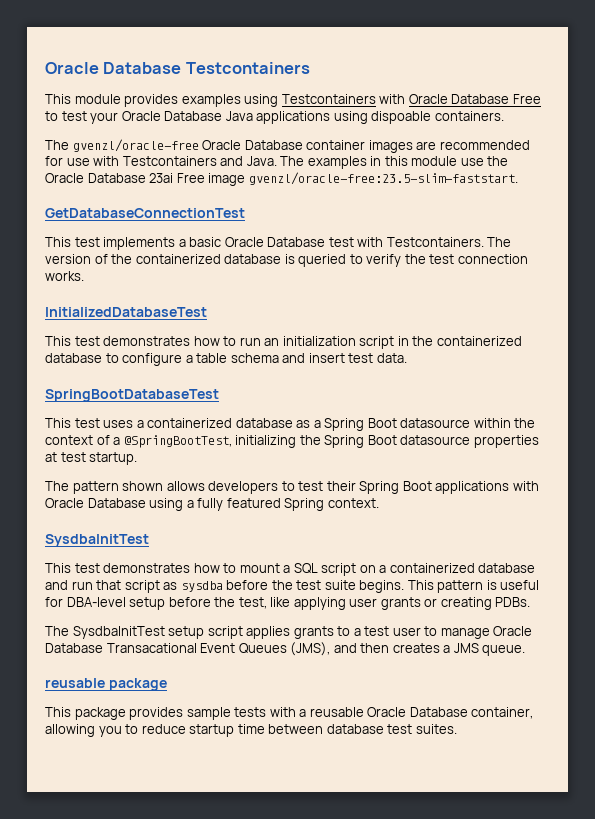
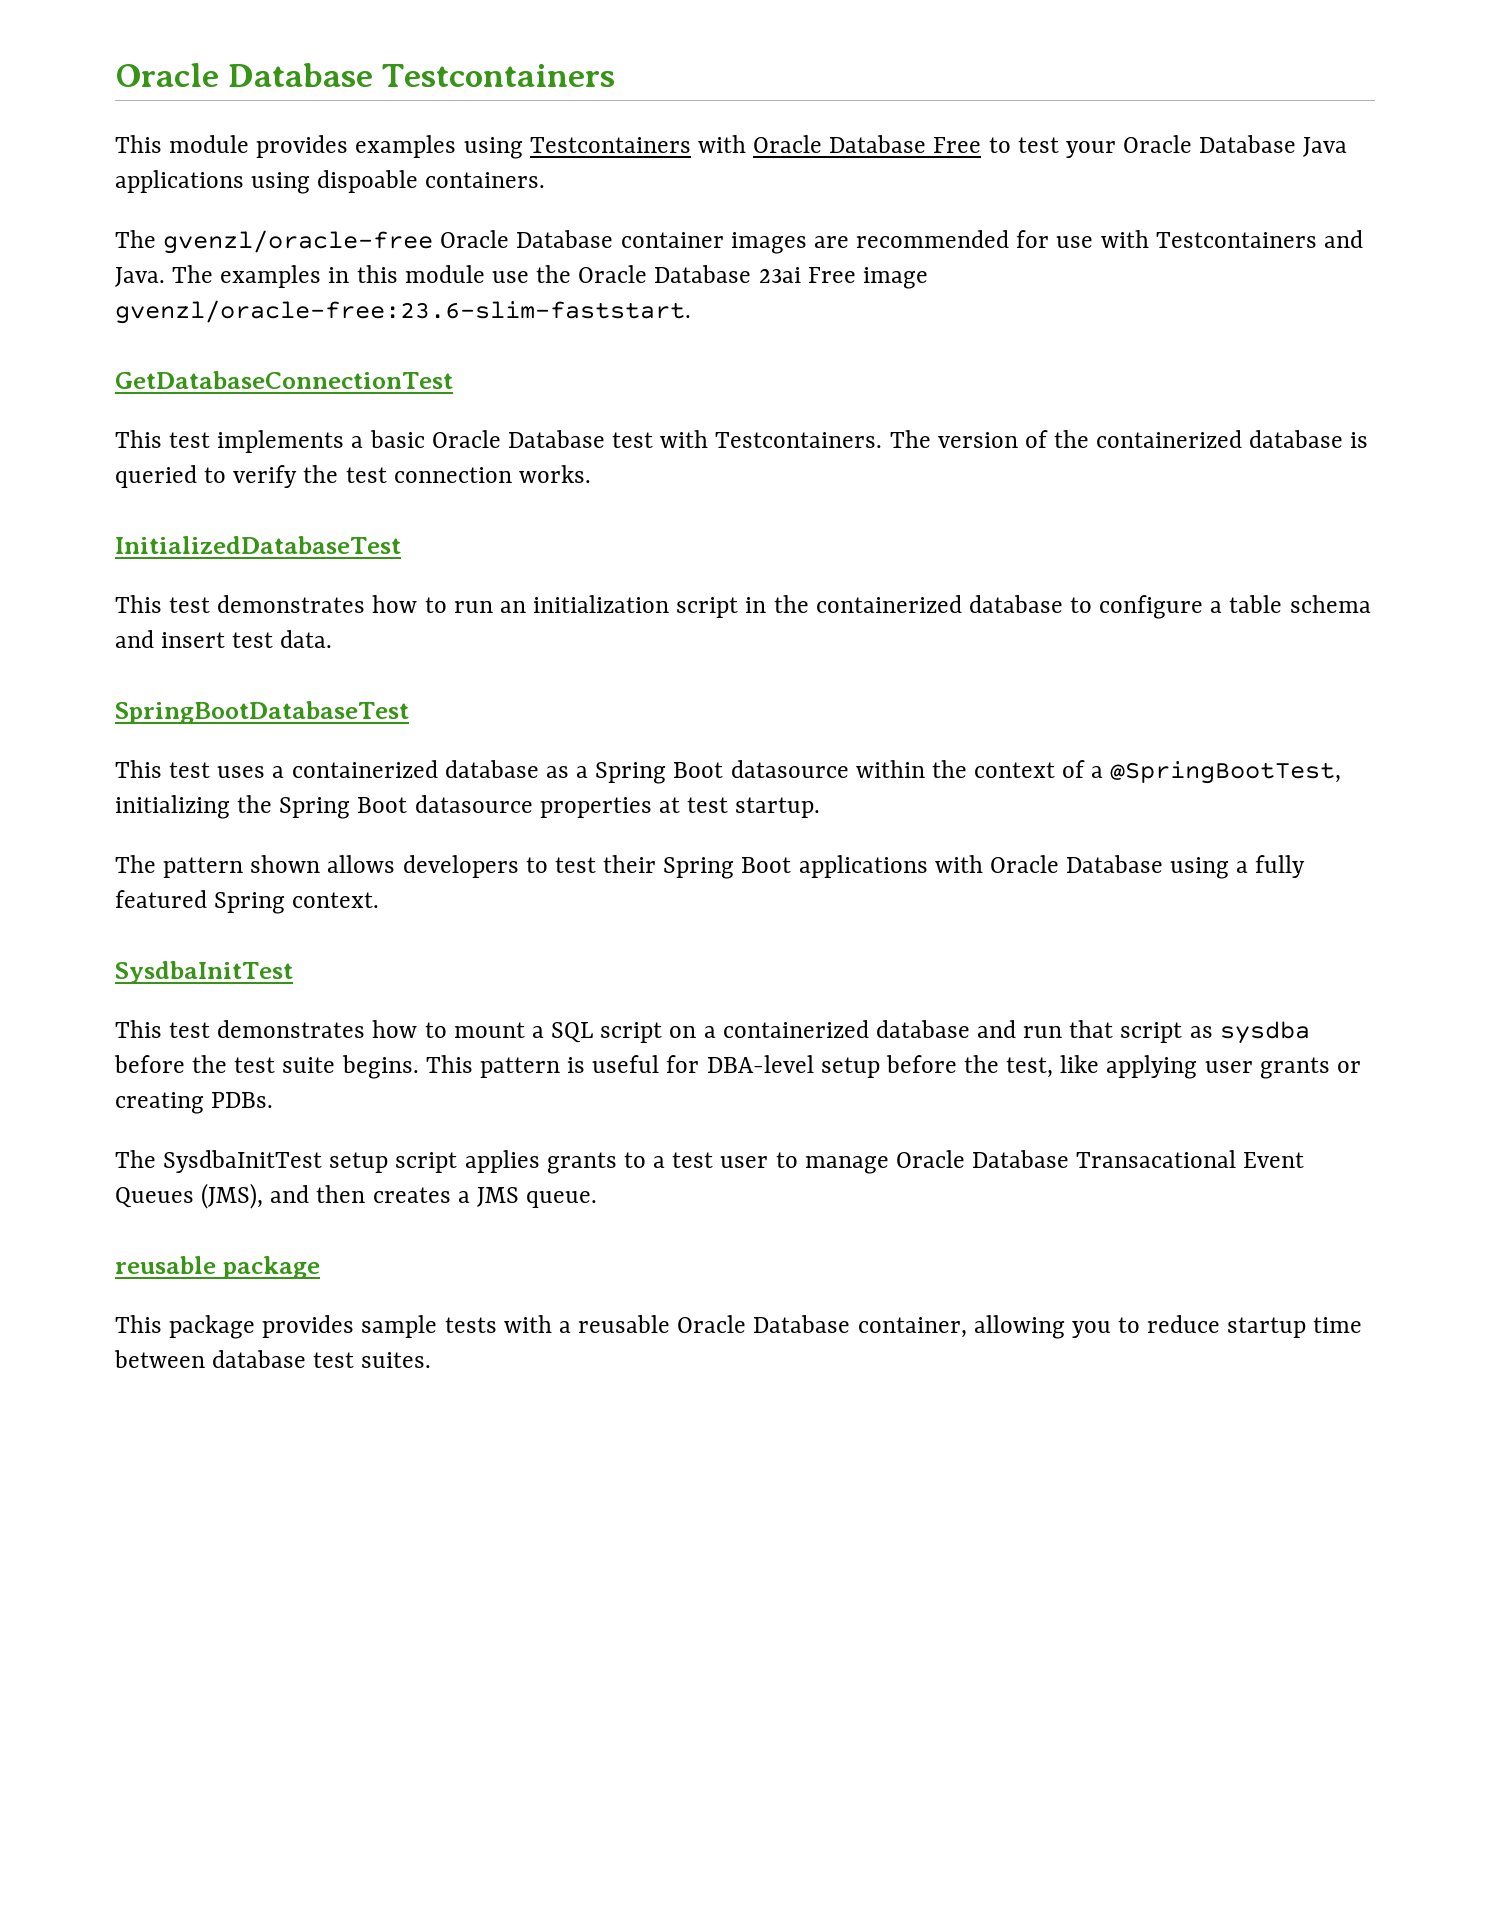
[248,172,518,185] gvenzl/oracle-free:23.5-slim-faststart. -> [115,300,691,324] gvenzl/oracle-free:23.6-slim-faststart.

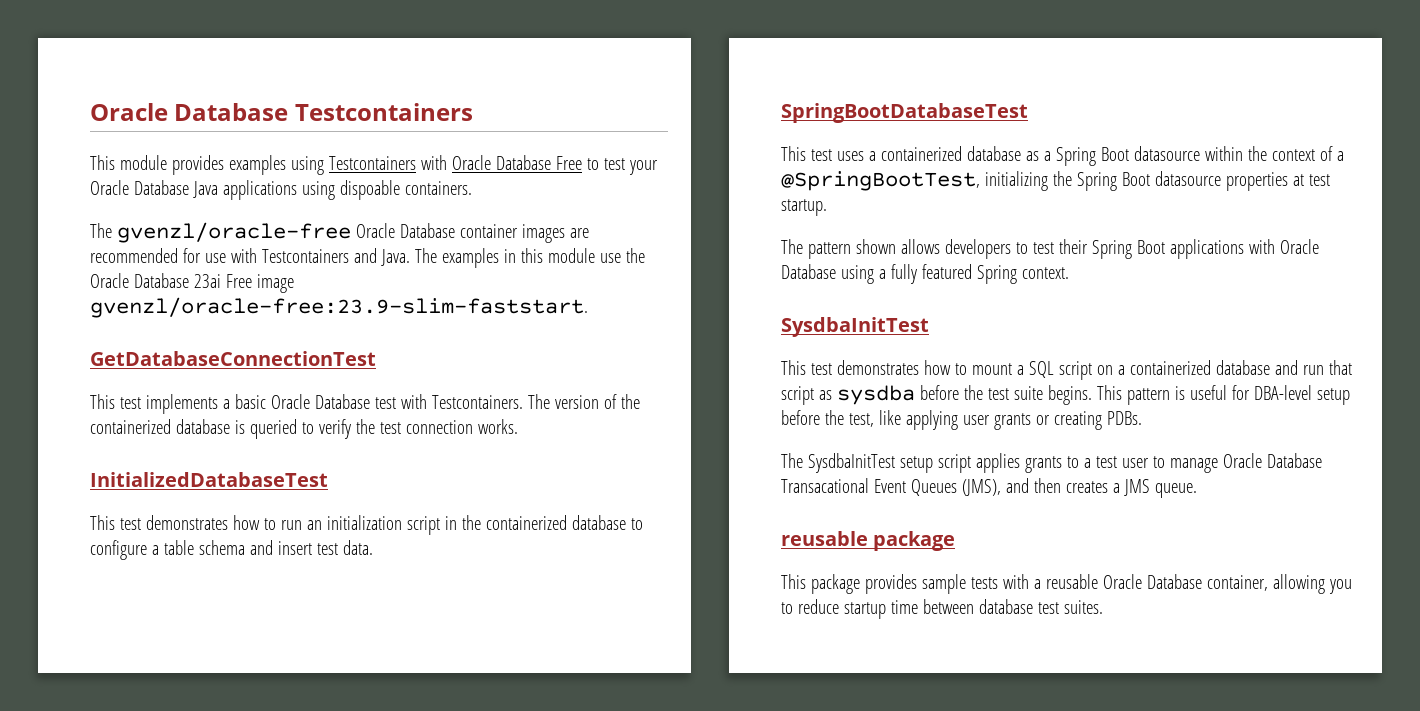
[115,300,691,324] gvenzl/oracle-free:23.6-slim-faststart. -> [90,297,588,318] gvenzl/oracle-free:23.9-slim-faststart.

